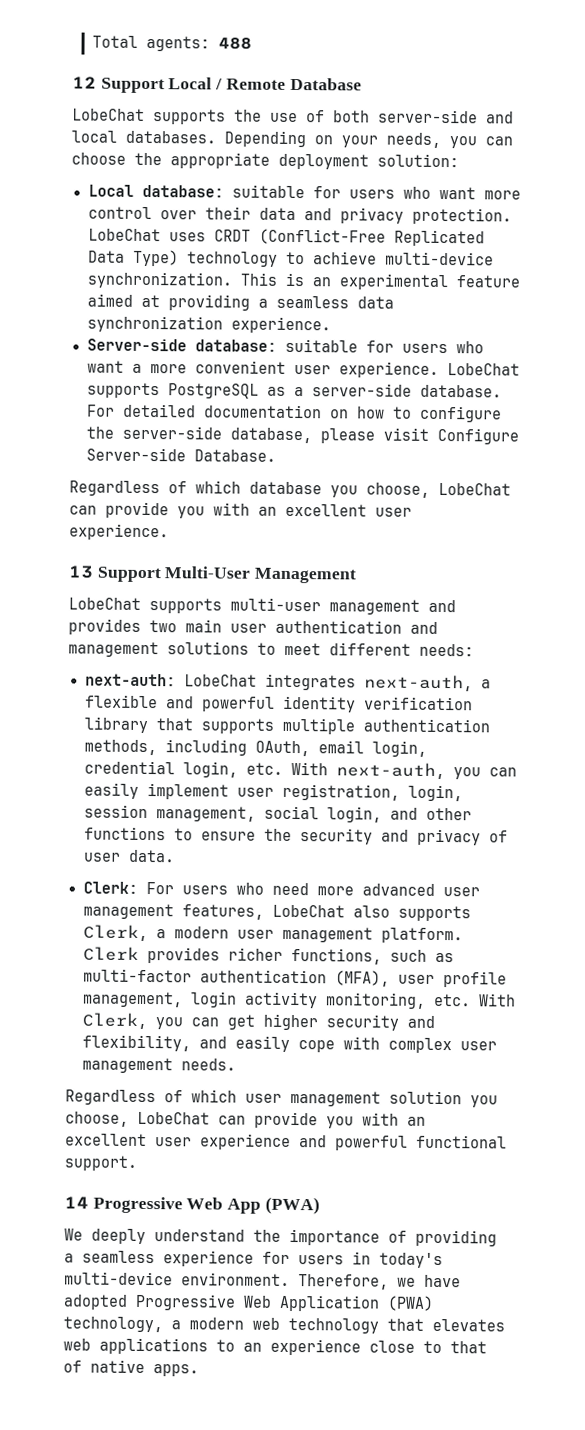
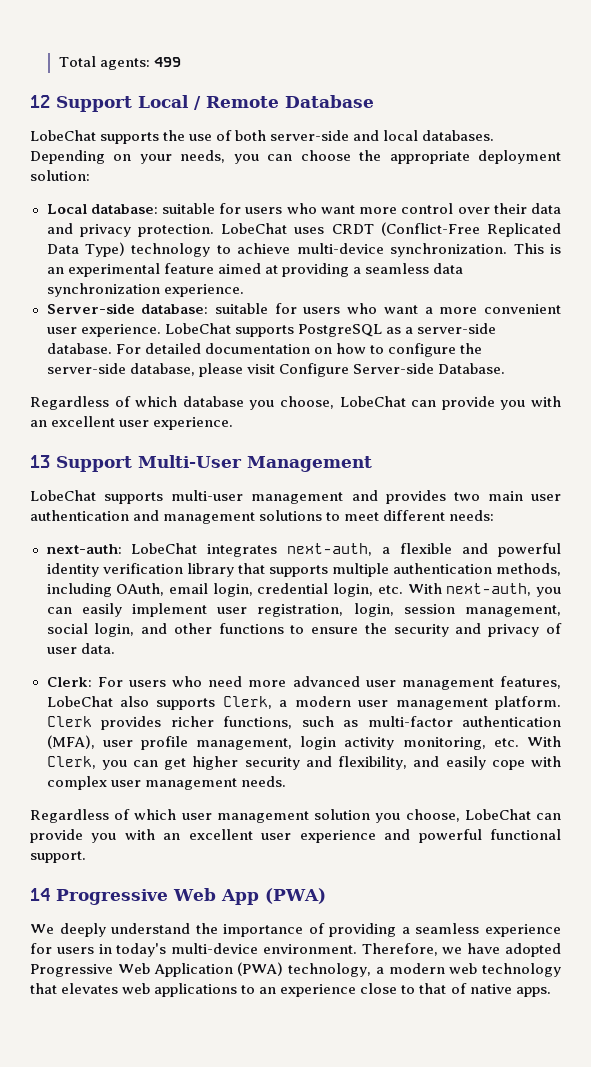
[217,37,252,50] 488 -> [153,57,181,67] 499

